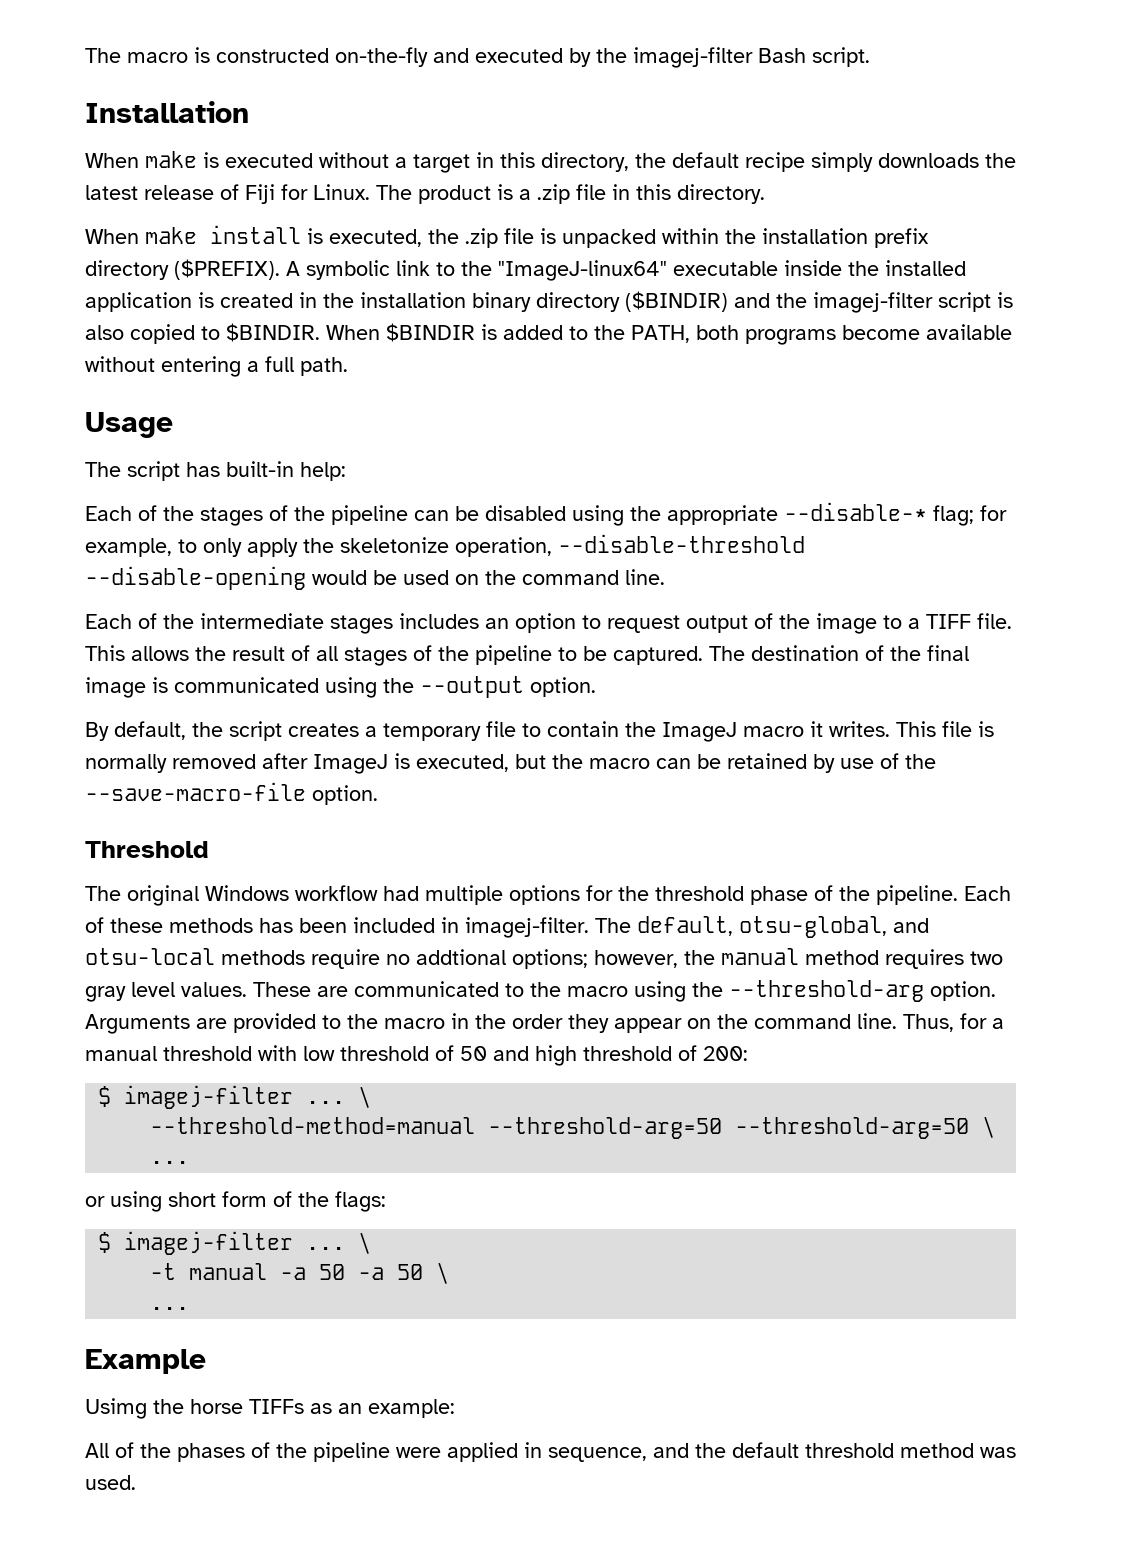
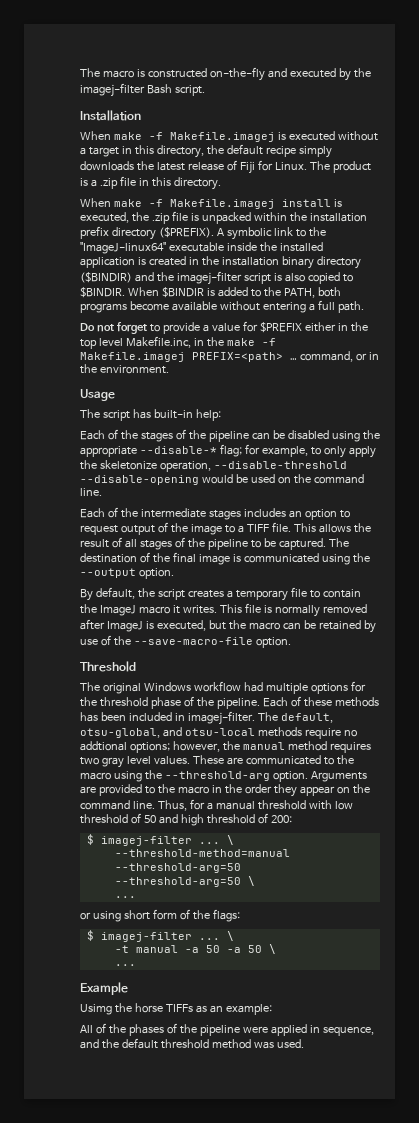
(197, 159) none -> [148,132,275,142] -f Makefile.imagej
(197, 235) none -> [148,199,275,209] -f Makefile.imagej
(348, 366) none -> [80,321,368,334] [80,336,276,349] [80,351,379,362] [80,364,169,374] // Do not forget to provide a value for $PREFIX either in the top level Makefile.inc, in the make -f Makefile.imagej PREFIX=<path> … command, or in the environment.

